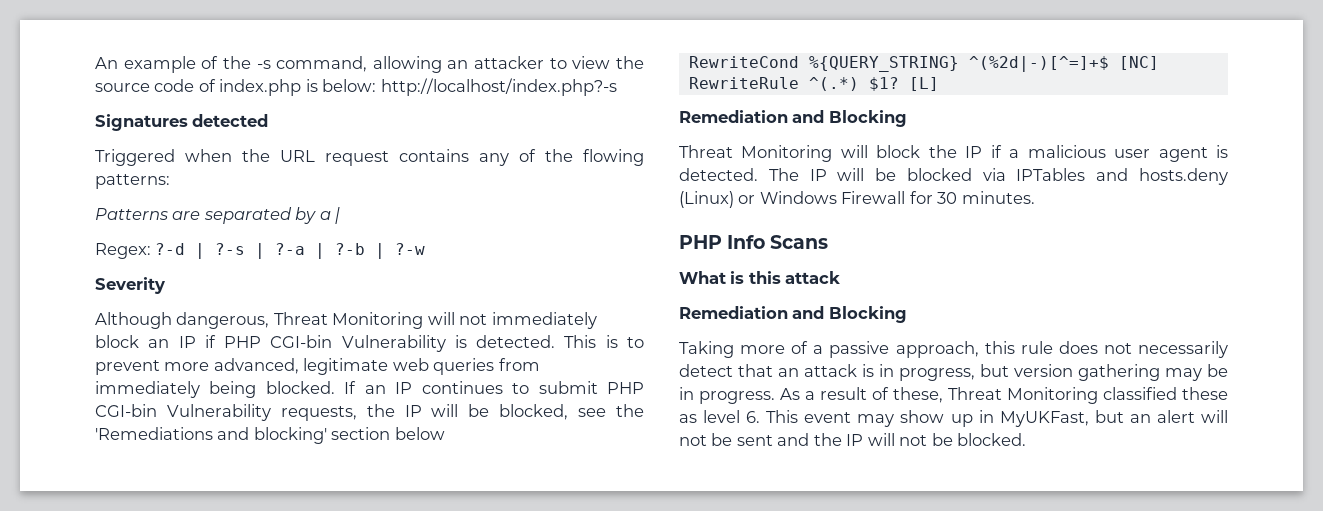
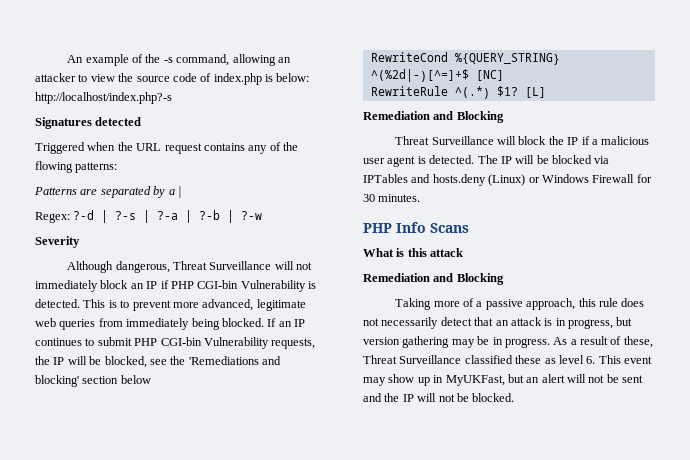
[332,312,424,329] Monitoring -> [209,261,272,270] Surveillance
[741,145,833,162] Monitoring -> [431,136,494,145] Surveillance
[1007,387,1098,404] Monitoring -> [399,355,462,364] Surveillance

